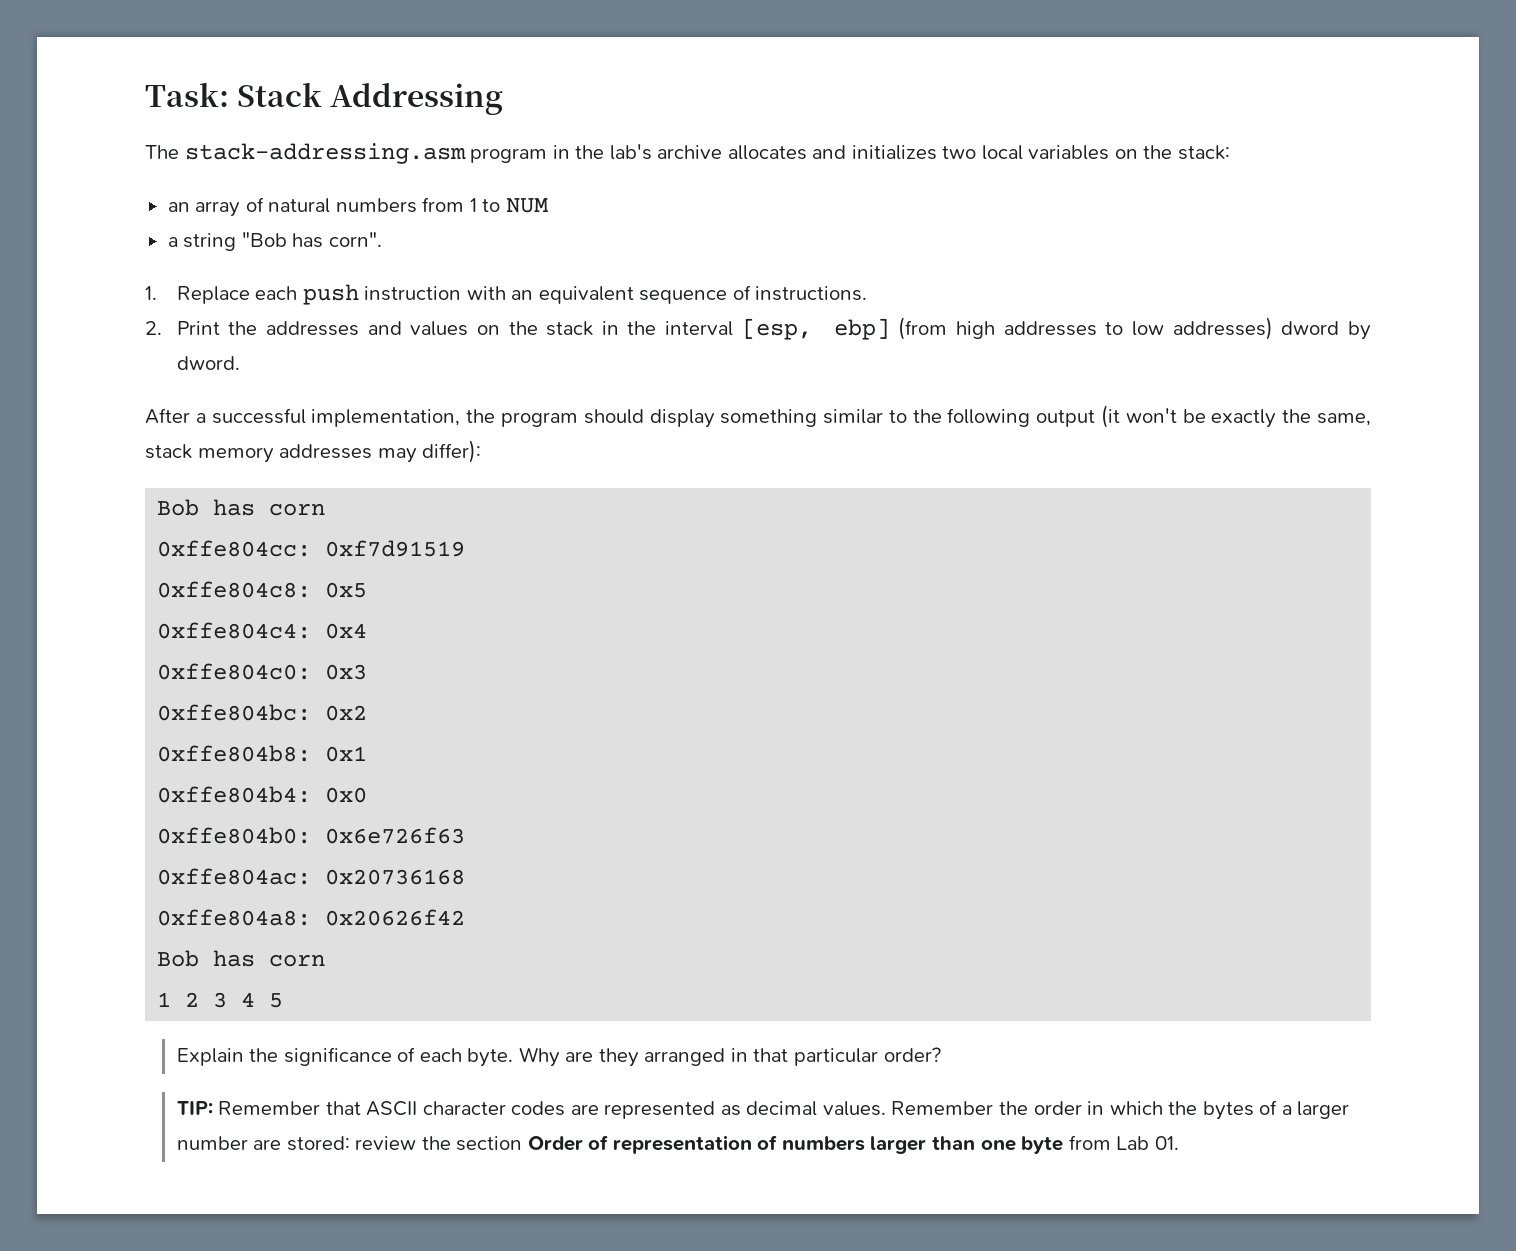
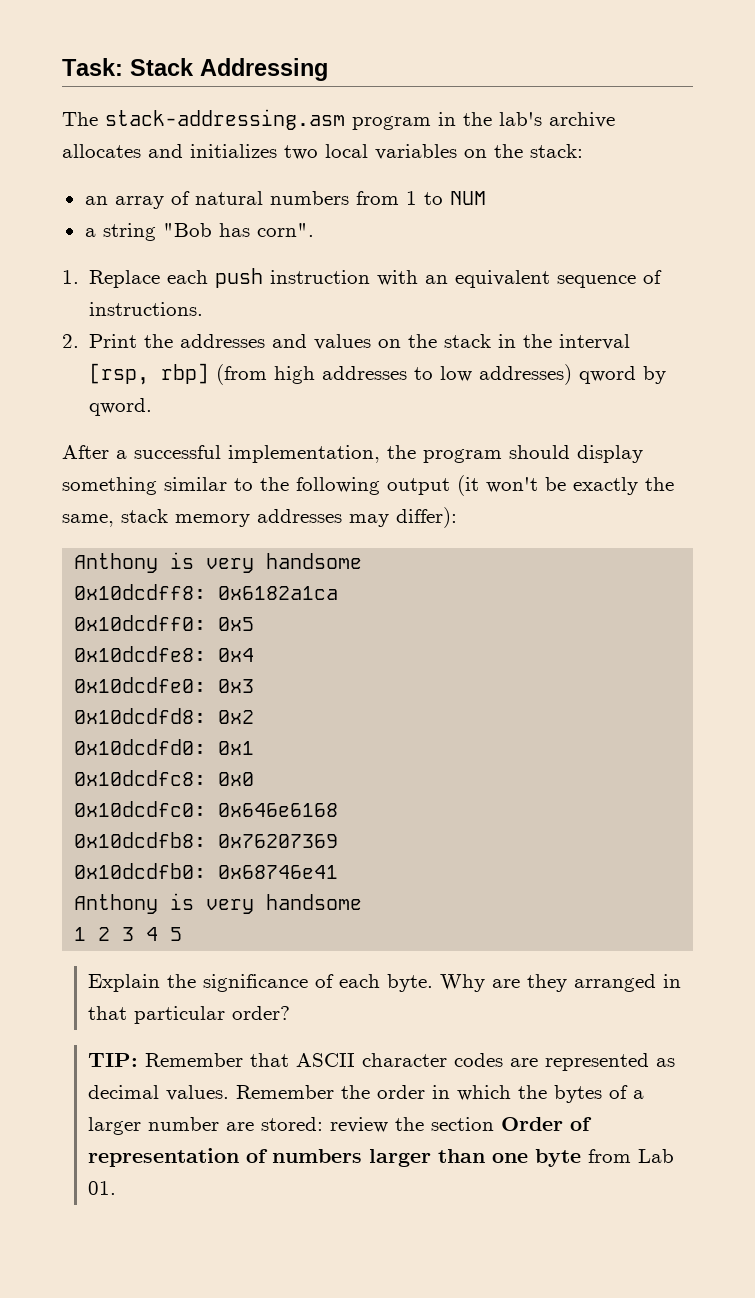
[741,318,890,340] [esp, ebp] -> [89,363,210,385] [rsp, rbp]
[1281,321,1372,340] [176,356,240,370] dword by dword. -> [579,366,667,384] [89,398,153,416] qword by qword.
[157,499,326,516] [157,540,466,557] [157,581,312,598] Bob has corn // 0xffe804cc: 0xf7d91519 // 0xffe804c8: -> [74,552,363,573] [74,584,339,600] [74,615,207,631] Anthony is very handsome // 0x10dcdff8: 0x6182a1ca // 0x10dcdff0:
[157,622,312,639] 0xffe804c4: -> [74,646,207,662] 0x10dcdfe8:
[157,663,312,680] 0xffe804c0: -> [74,677,207,693] 0x10dcdfe0:
[157,704,312,721] 0xffe804bc: -> [74,708,207,724] 0x10dcdfd8:
[157,745,312,762] 0xffe804b8: -> [74,739,207,755] 0x10dcdfd0:
[157,786,312,803] 0xffe804b4: -> [74,770,207,786] 0x10dcdfc8:
[157,827,466,844] [157,868,466,885] [157,909,466,926] [157,950,326,967] 0xffe804b0: 0x6e726f63 // 0xffe804ac: 0x20736168 // 0xffe804a8: 0x20626f42 // Bob has corn -> [74,801,339,817] [74,832,339,848] [74,863,339,879] [74,893,363,914] 0x10dcdfc0: 0x646e6168 // 0x10dcdfb8: 0x76207369 // 0x10dcdfb0: 0x68746e41 // Anthony is very handsome

